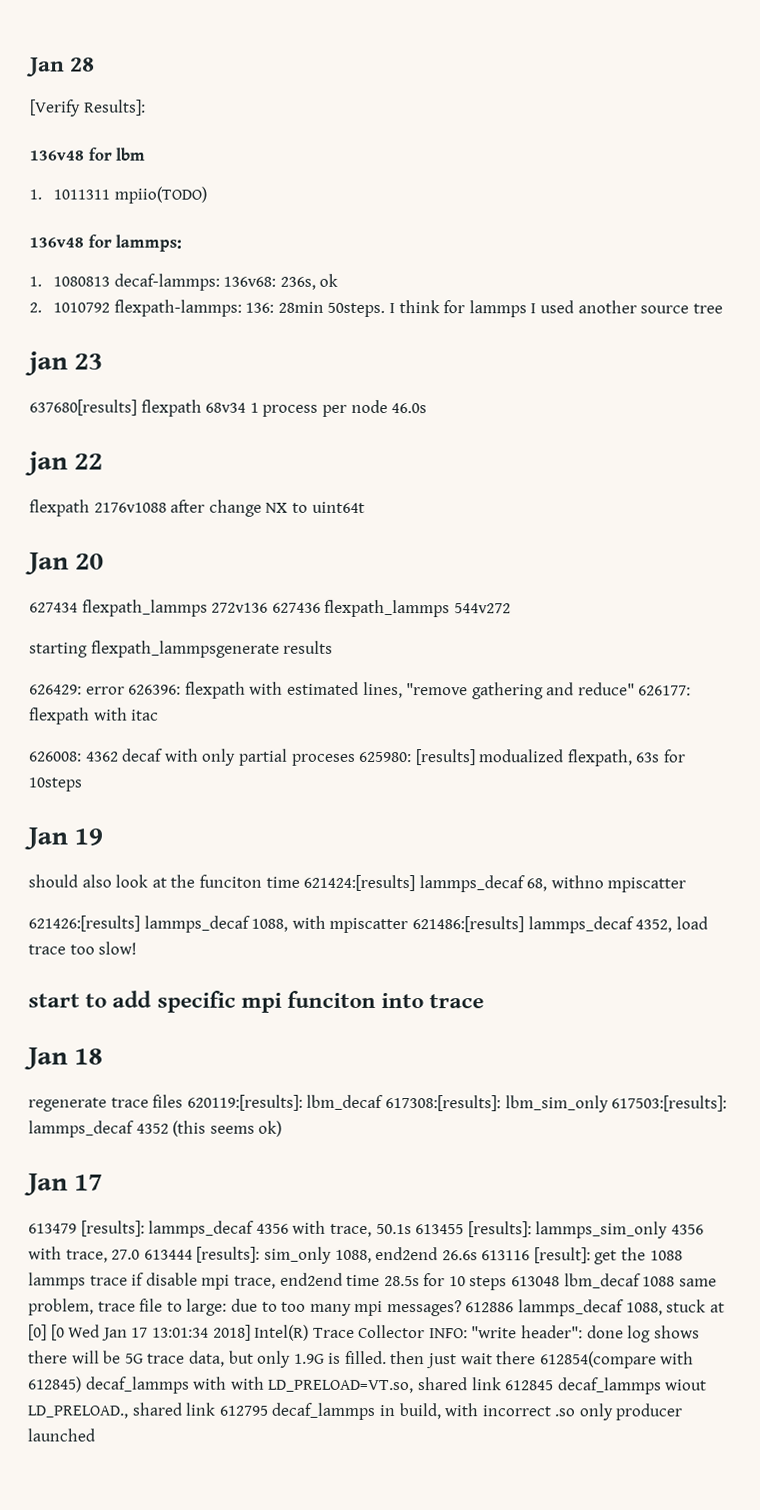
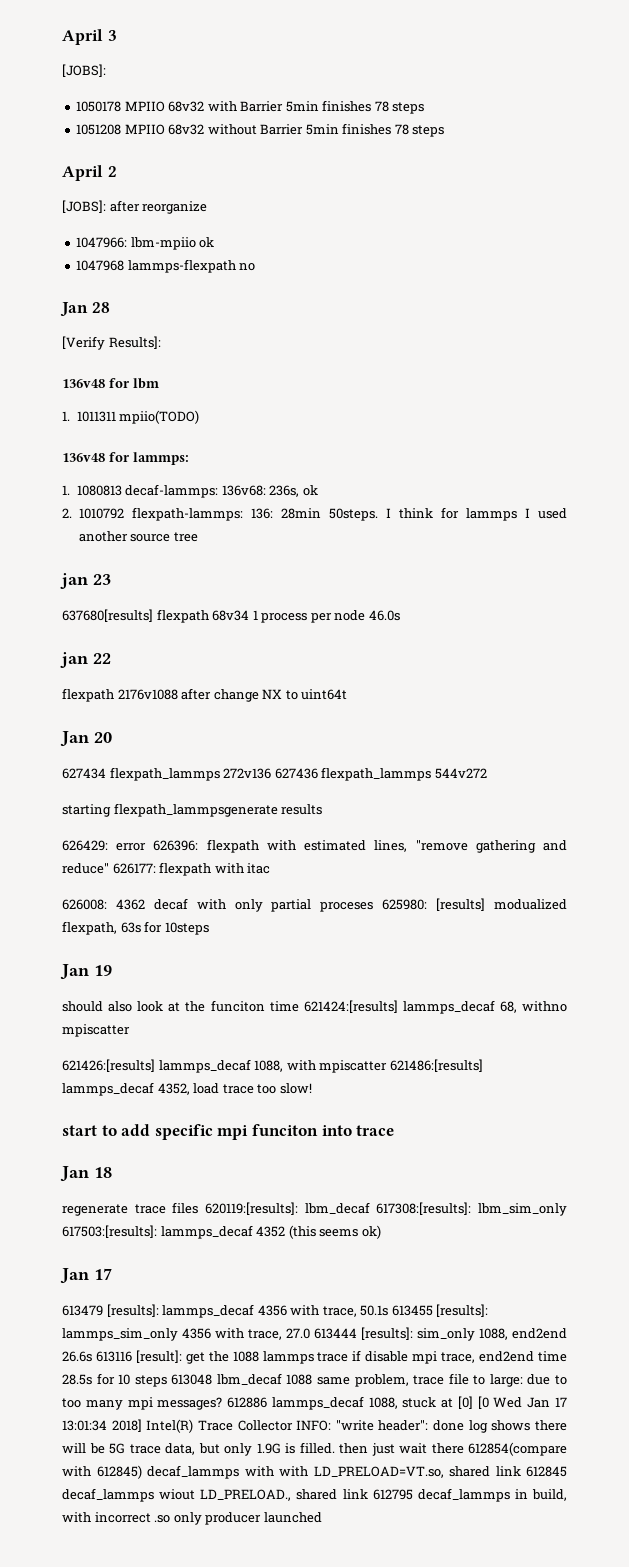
(26, 67) none -> [62,29,117,45] [62,64,106,77] [76,100,425,114] [76,123,445,137] [62,165,117,181] [62,200,208,214] [76,237,215,250] [76,259,256,273] April 3 // [JOBS]: // 1050178 MPIIO 68v32 with Barrier 5min finishes 78 steps // 1051208 MPIIO 68v32 without Barrier 5min finishes 78 steps // April 2 // [JOBS]: after reorganize // 1047966: lbm-mpiio ok // 1047968 lammps-flexpath no //

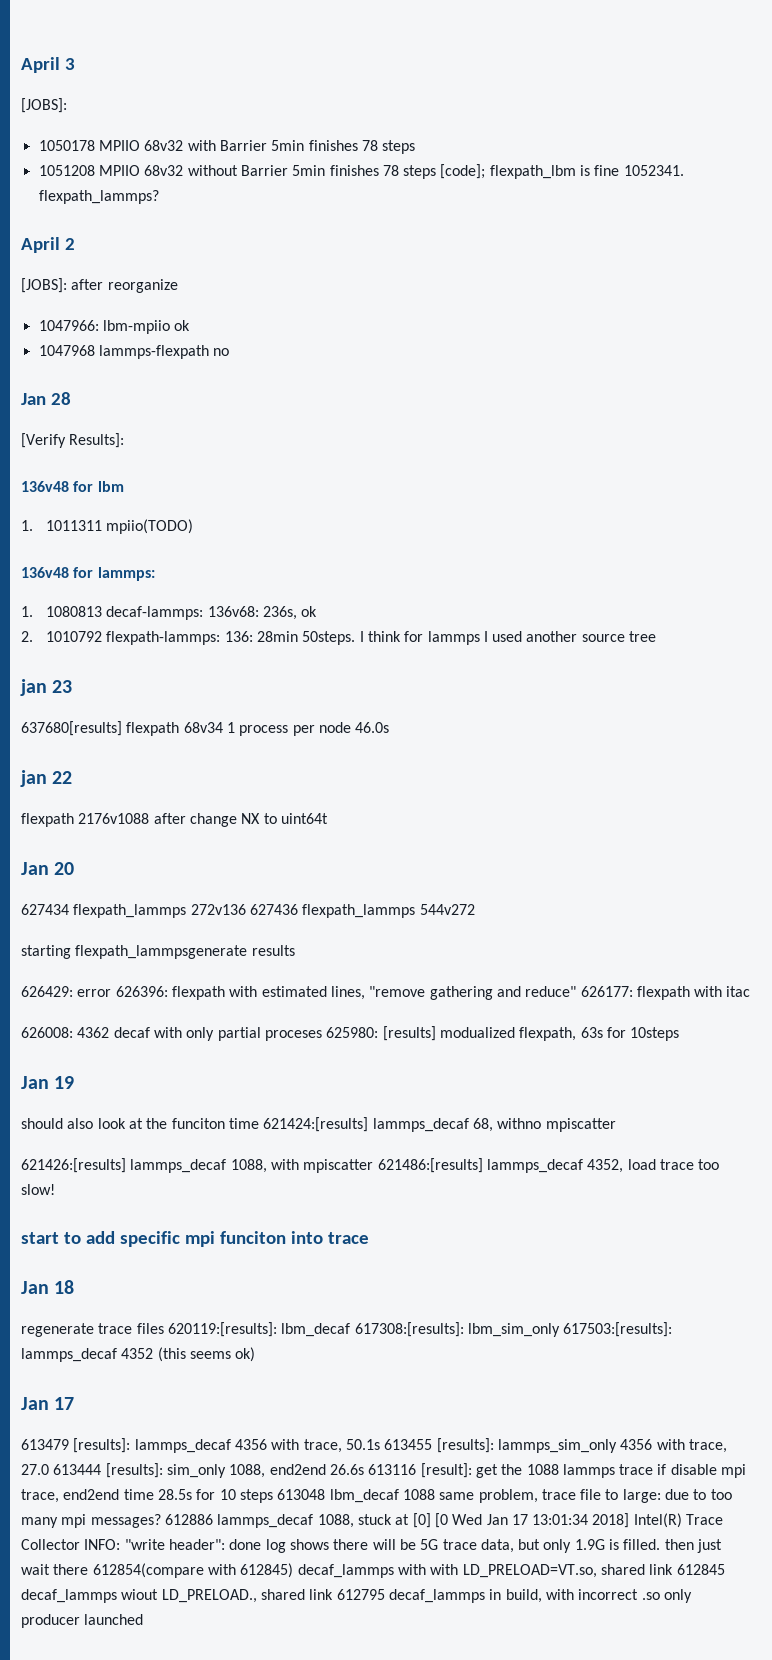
(445, 131) none -> [440,164,684,179] [38,190,159,204] [code]; flexpath_lbm is fine 1052341. flexpath_lammps?

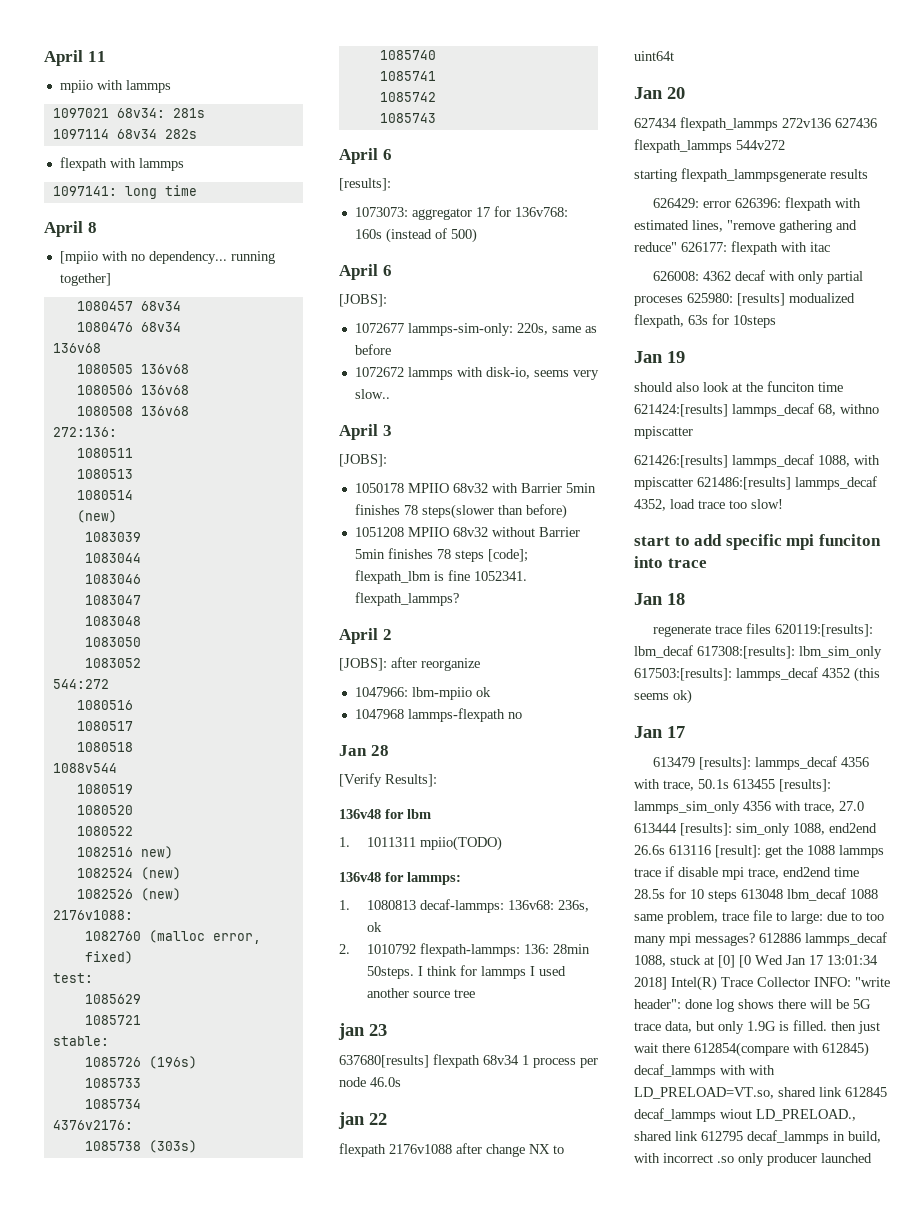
[21,57,60,73] April -> [44,50,106,66] [59,80,171,93] [52,108,205,118] [52,129,197,139] [59,157,184,171] [52,185,197,199] [44,221,97,237] [59,251,275,264] [59,273,111,286] [76,301,181,311] [76,322,181,332] [52,343,101,353] [76,364,189,374] [76,385,189,395] [76,406,189,416] [52,427,117,437] [76,448,133,458] [76,469,133,479] [76,490,133,500] [76,510,117,523] [84,532,141,542] [84,553,141,563] [84,574,141,584] [84,595,141,605] [84,616,141,626] [84,637,141,647] [84,658,141,668] [52,679,109,689] [76,700,133,710] [76,721,133,731] [76,742,133,752] [52,763,117,773] [76,784,133,794] [76,805,133,815] [76,826,133,836] [76,846,173,859] [76,867,181,880] [76,888,181,901] [52,910,133,920] [84,930,261,944] [84,951,133,964] [52,973,93,983] [84,994,141,1004] [84,1015,141,1025] [52,1036,109,1046] [84,1056,197,1069] [84,1078,141,1088] [84,1099,141,1109] [52,1120,133,1130] [84,1140,197,1153] [379,50,436,60] [379,71,436,81] [379,92,436,102] [379,113,436,123] [339,148,392,164] [339,178,391,191] [354,206,568,220] [354,228,477,243] [339,264,392,280] [339,294,387,307] [354,323,597,336] [354,344,391,355] [354,367,599,380] [354,389,390,399] [339,424,378,440] April 11 // mpiio with lammps // 1097021 68v34: 281s // 1097114 68v34 282s // flexpath with lammps // 1097141: long time // April 8 // [mpiio with no dependency... running together] // 1080457 68v34 // 1080476 68v34 // 136v68 // 1080505 136v68 // 1080506 136v68 // 1080508 136v68 // 272:136: // 1080511 // 1080513 // 1080514 // (new) // 1083039 // 1083044 // 1083046 // 1083047 // 1083048 // 1083050 // 1083052 // 544:272 // 1080516 // 1080517 // 1080518 // 1088v544 // 1080519 // 1080520 // 1080522 // 1082516 new) // 1082524 (new) // 1082526 (new) // 2176v1088: // 1082760 (malloc error, fixed) // test: // 1085629 // 1085721 // stable: // 1085726 (196s) // 1085733 // 1085734 // 4376v2176: // 1085738 (303s) // 1085740 // 1085741 // 1085742 // 1085743 // April 6 // [results]: // 1073073: aggregator 17 for 136v768: 160s (instead of 500) // April 6 // [JOBS]: // 1072677 lammps-sim-only: 220s, same as before // 1072672 lammps with disk-io, seems very slow.. // April
[382,140,416,154] steps -> [421,504,567,519] steps(slower than before)

